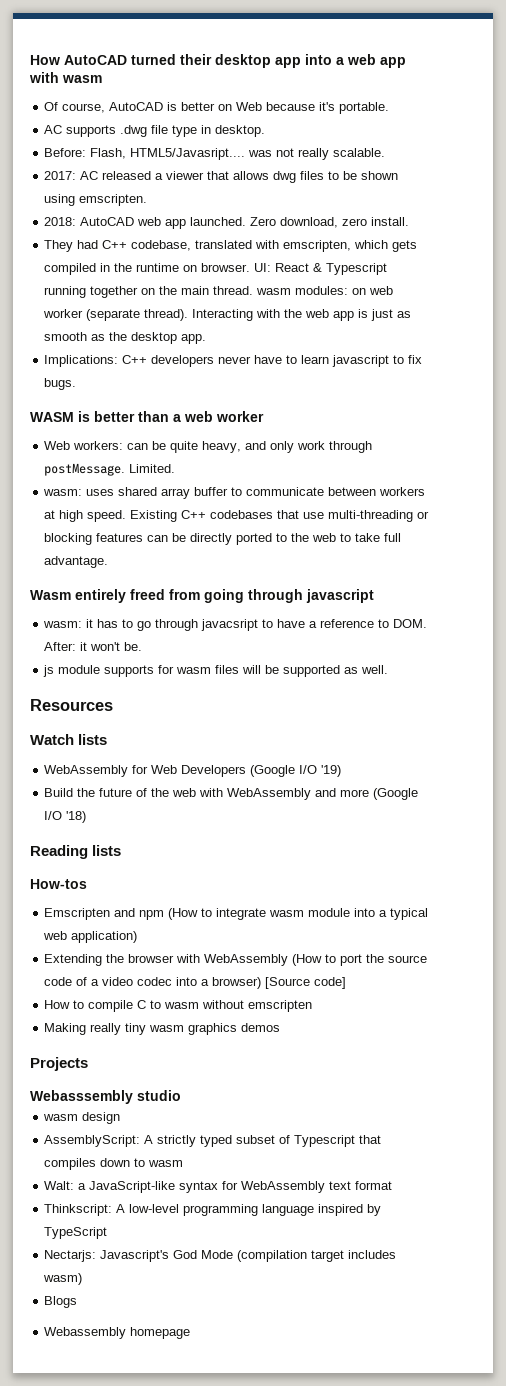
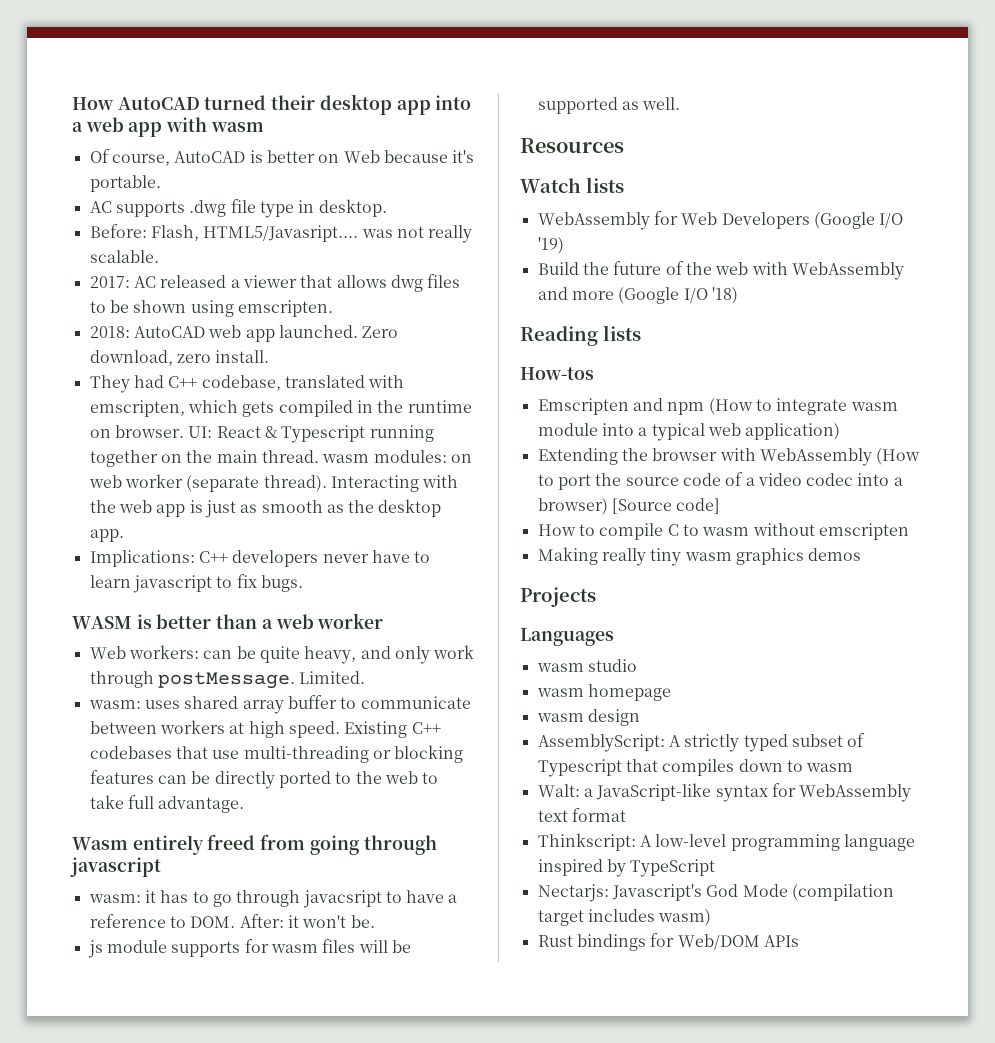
[30,1090,133,1104] Webasssembly -> [520,628,614,646] [536,663,584,672] Languages // wasm
(181, 1095) none -> [536,684,671,701] // wasm homepage
[44,1296,78,1308] [44,1327,191,1339] Blogs // Webassembly homepage -> [537,933,799,951] Rust bindings for Web/DOM APIs

